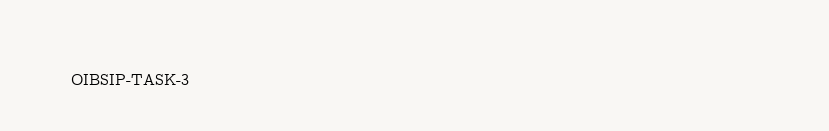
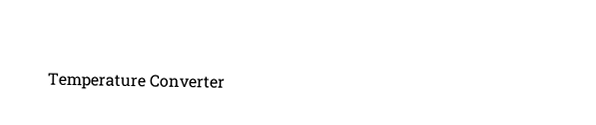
[71,74,189,85] OIBSIP-TASK-3 -> [47,72,226,91] Temperature Converter

